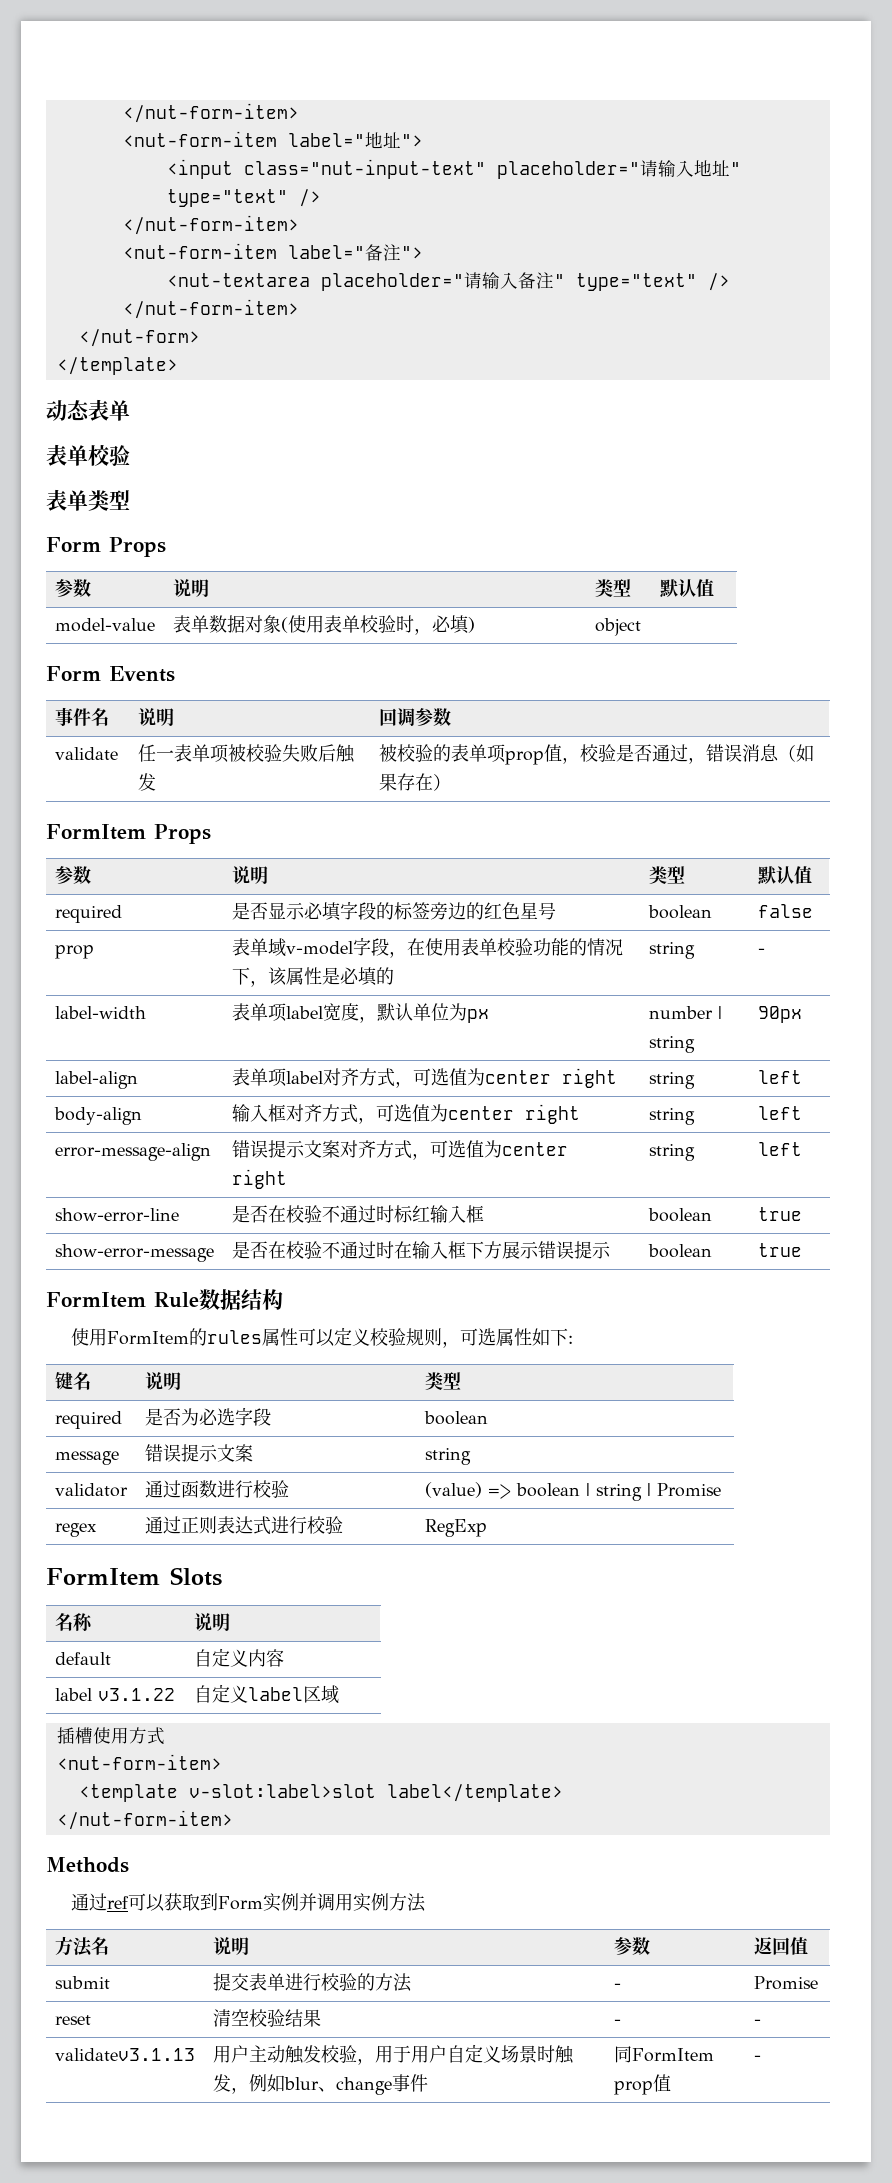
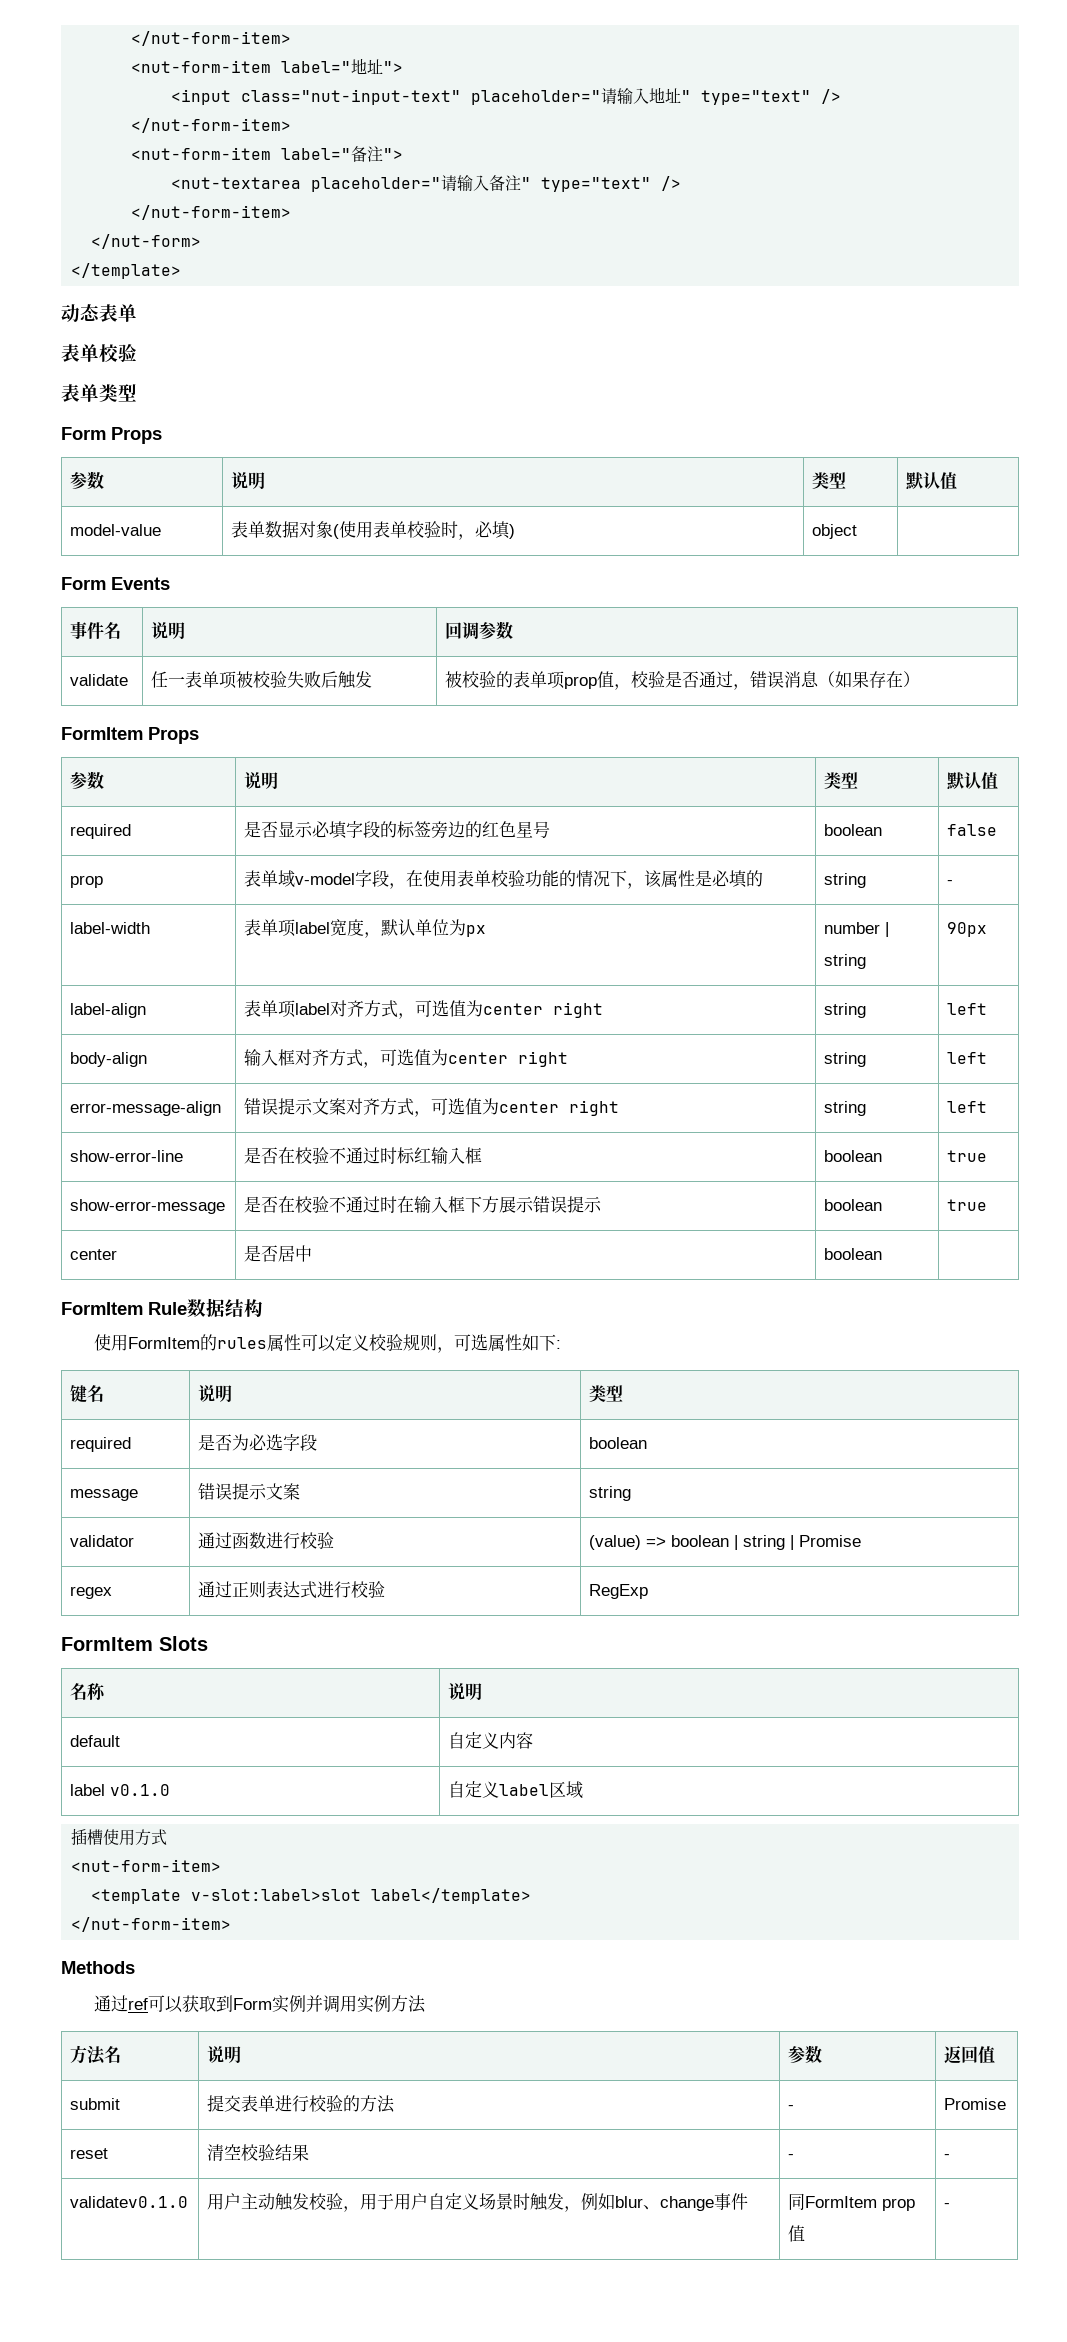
(802, 1250) none -> [70,1249,118,1260] [244,1245,313,1262] [824,1248,883,1260] // center | 是否居中 | boolean |
[97,1688,175,1701] v3.1.22 -> [110,1784,171,1796] v0.1.0
[54,2048,195,2061] validatev3.1.13 -> [70,2196,189,2208] validatev0.1.0

